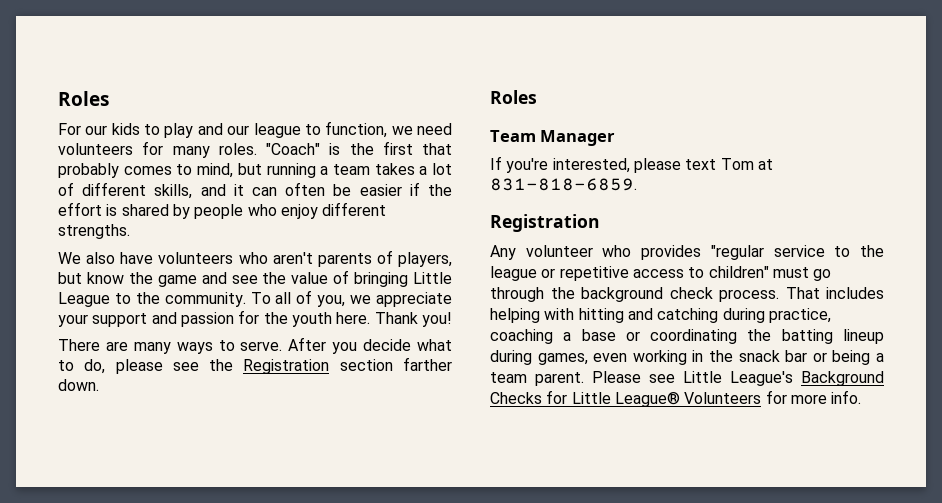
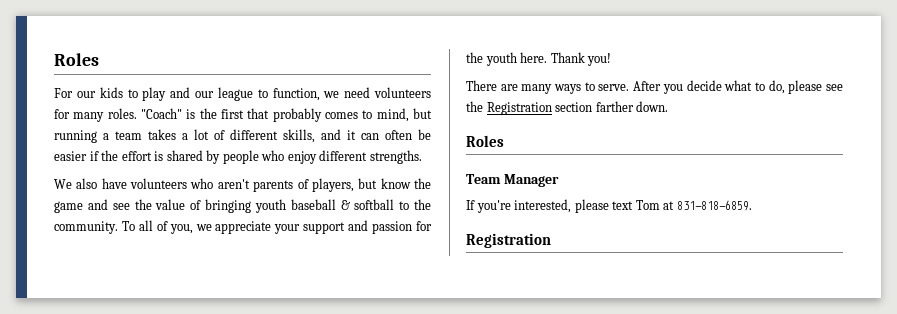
[413,272,452,284] [58,292,110,307] Little League -> [254,199,395,213] youth baseball & softball
[490,245,884,260] [490,266,832,281] [490,287,884,302] [490,308,831,323] [490,329,884,344] [490,350,884,365] [490,371,884,386] [490,390,862,407] // Any volunteer who provides "regular service to the league or repetitive access to children" must go through the background check process. That includes helping with hitting and catching during practice, coaching a base or coordinating the batting lineup during games, even working in the snack bar or being a team parent. Please see Little League's Background Checks for Little League® Volunteers for more info. -> (551, 240) none

